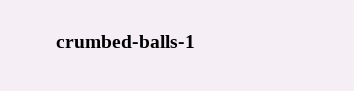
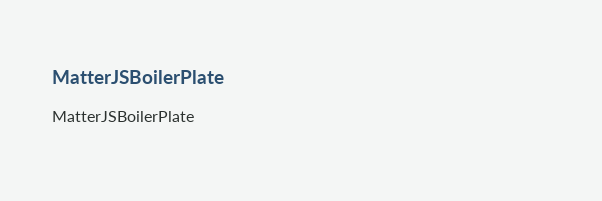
[56,35,195,48] crumbed-balls-1 -> [52,70,224,84] [52,111,194,122] MatterJSBoilerPlate // MatterJSBoilerPlate

